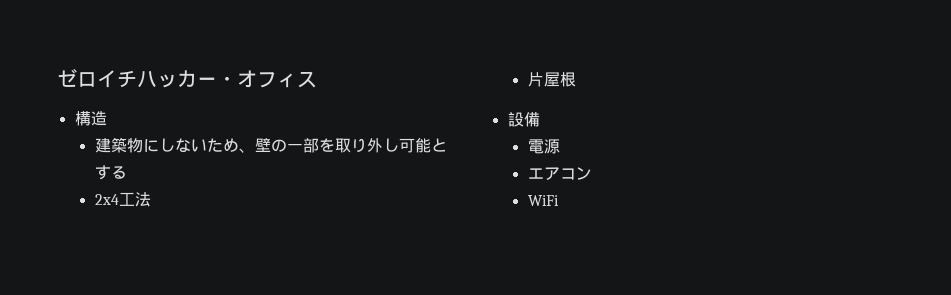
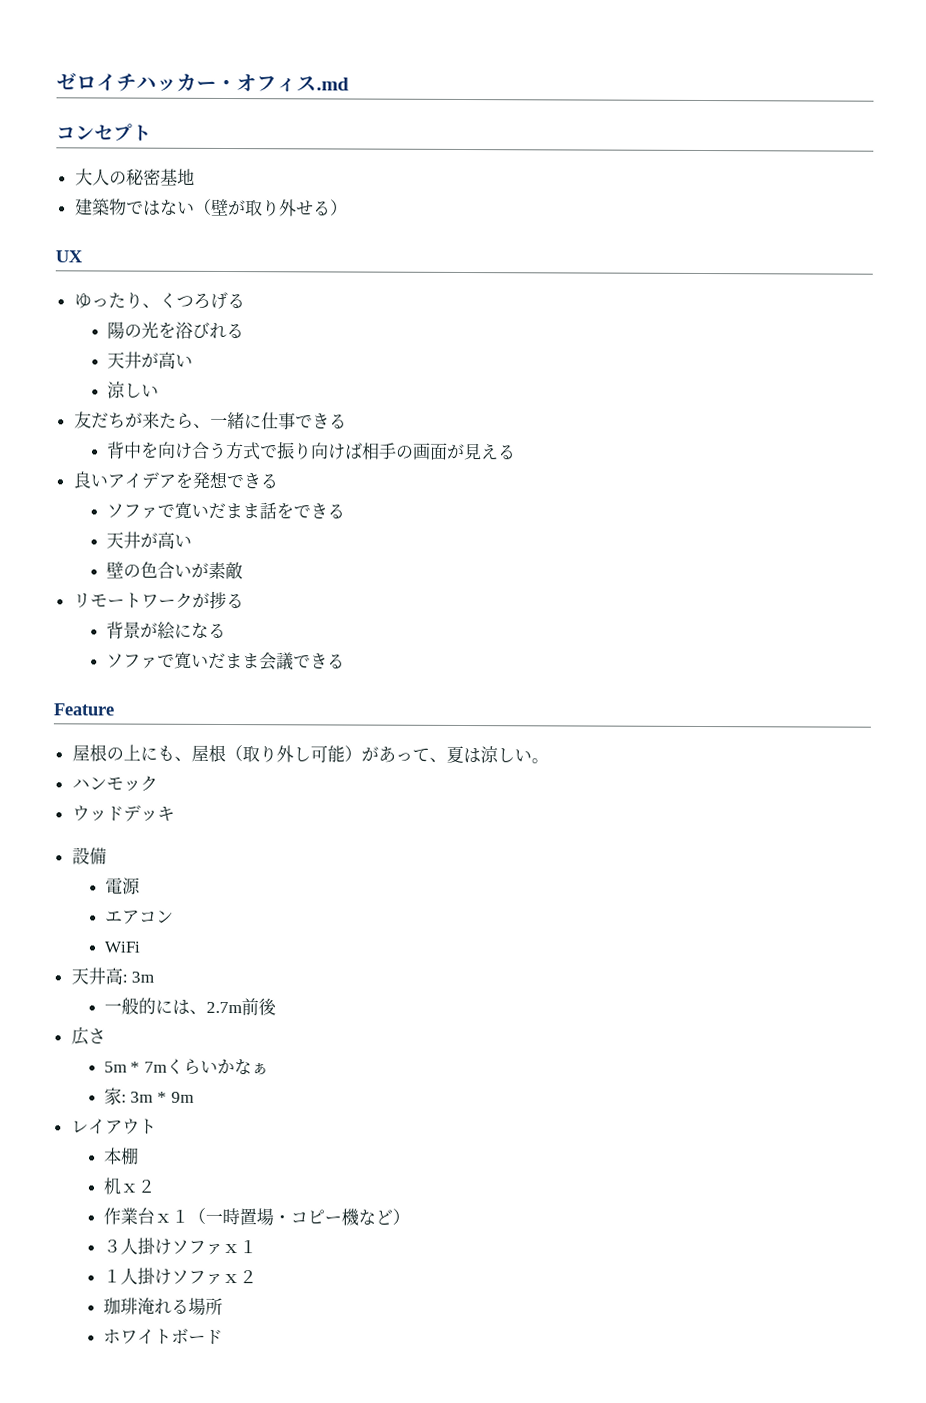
[74,111,107,126] [94,137,447,153] [94,165,127,180] [94,192,151,207] [527,72,576,87] // 構造 // 建築物にしないため、壁の一部を取り外し可能とする // 2x4工法 // 片屋根 -> [316,77,349,91] [56,123,152,142] [74,168,195,186] [74,198,348,217] [55,250,83,263] [73,291,245,310] [106,321,244,340] [106,351,193,369] [106,381,159,399] [73,411,347,430] [106,441,516,461] [72,471,278,490] [105,501,345,520] [105,531,192,549] [105,561,243,580] [72,590,244,610] [105,621,226,640] [105,651,345,671] [53,703,114,716] [71,744,549,764] [71,775,158,792] [71,804,175,822] .md // コンセプト // 大人の秘密基地 // 建築物ではない（壁が取り外せる） // UX // ゆったり、くつろげる // 陽の光を浴びれる // 天井が高い // 涼しい // 友だちが来たら、一緒に仕事できる // 背中を向け合う方式で振り向けば相手の画面が見える // 良いアイデアを発想できる // ソファで寛いだまま話をできる // 天井が高い // 壁の色合いが素敵 // リモートワークが捗る // 背景が絵になる // ソファで寛いだまま会議できる // Feature // 屋根の上にも、屋根（取り外し可能）があって、夏は涼しい。 // ハンモック // ウッドデッキ
(559, 200) none -> [70,967,155,985] [103,997,277,1016] [70,1026,106,1046] [103,1058,270,1076] [103,1087,194,1106] [70,1118,157,1135] [103,1147,139,1165] [102,1177,155,1195] [102,1207,410,1226] [102,1237,257,1255] [102,1267,257,1285] [102,1297,223,1315] [102,1327,223,1345] // 天井高: 3m // 一般的には、2.7m前後 // 広さ // 5m * 7mくらいかなぁ // 家: 3m * 9m // レイアウト // 本棚 // 机ｘ２ // 作業台ｘ１（一時置場・コピー機など） // ３人掛けソファｘ１ // １人掛けソファｘ２ // 珈琲淹れる場所 // ホワイトボード

